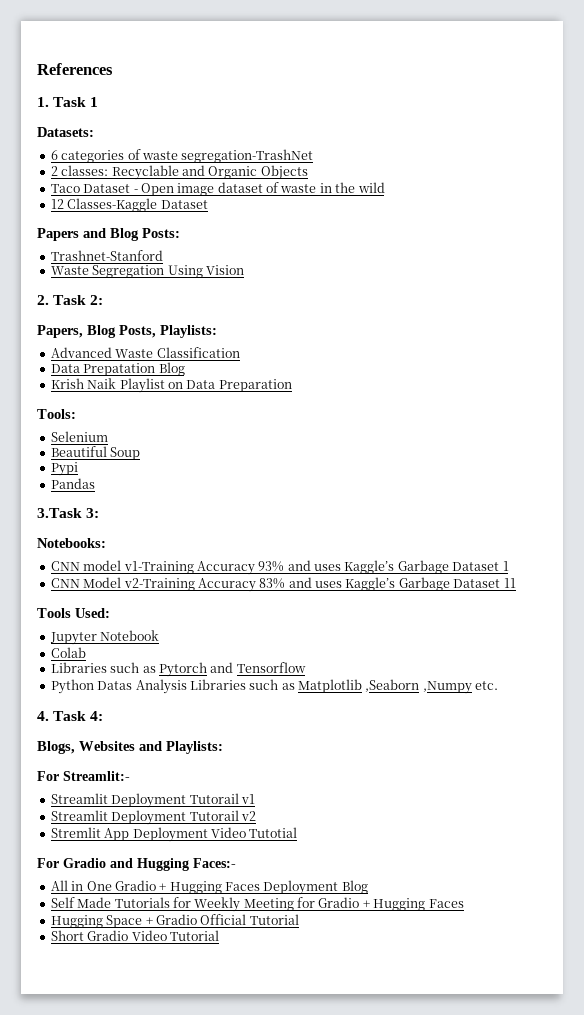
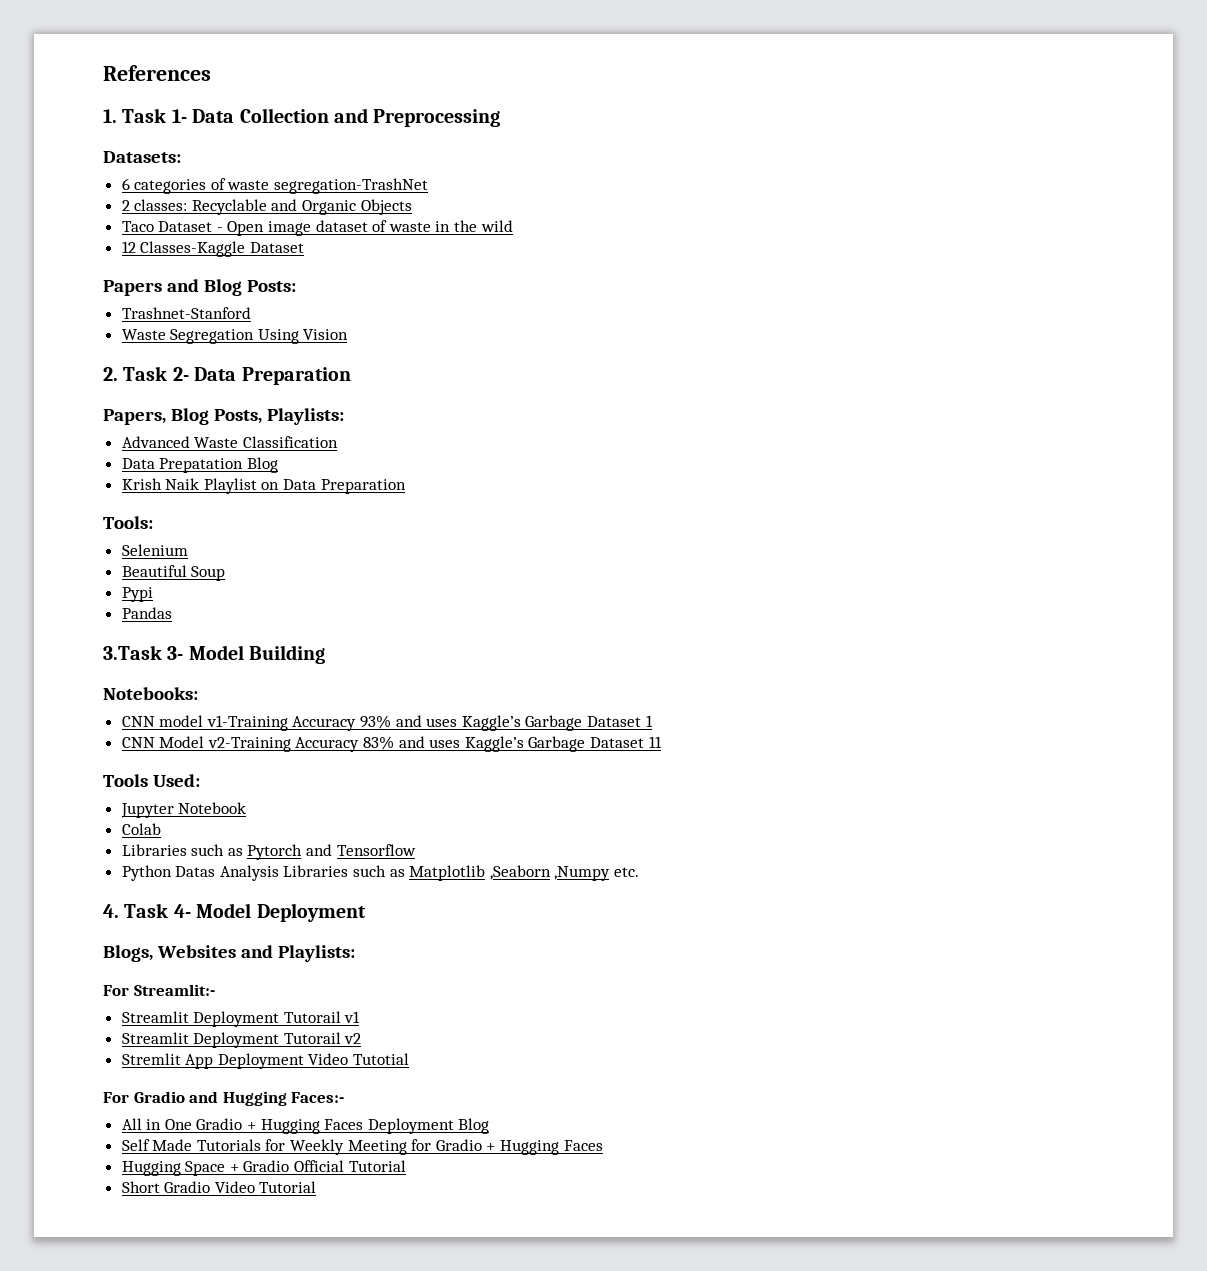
[90,97,99,107] 1 -> [171,108,501,127] 1- Data Collection and Preprocessing
[90,295,104,305] 2: -> [172,367,351,385] 2- Data Preparation
[86,508,100,518] 3: -> [167,645,326,664] 3- Model Building
[90,711,104,721] 4: -> [173,903,366,922] 4- Model Deployment

